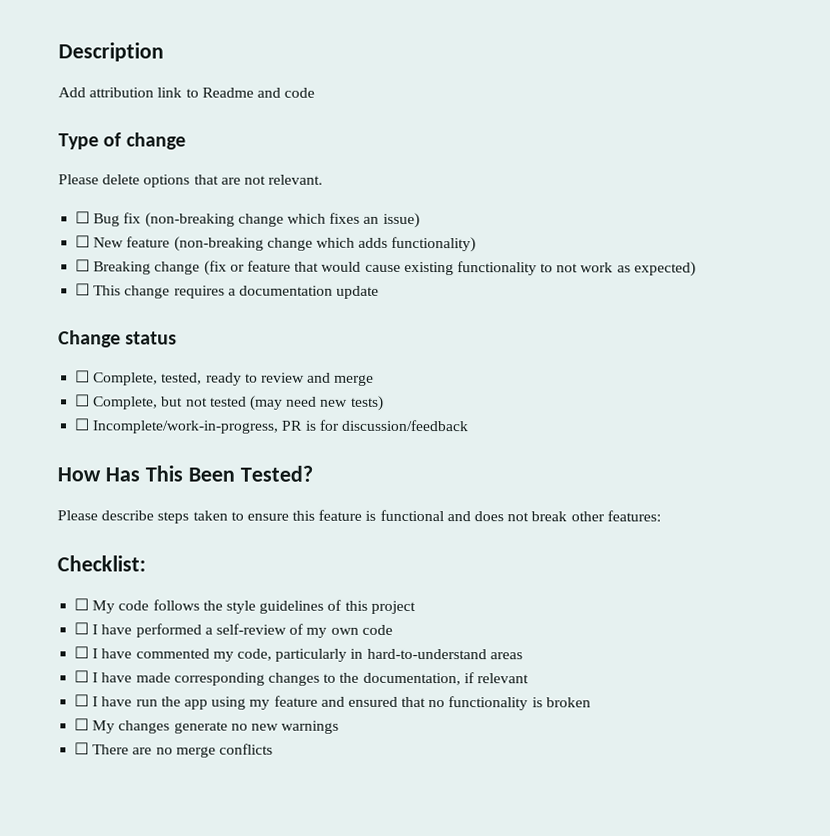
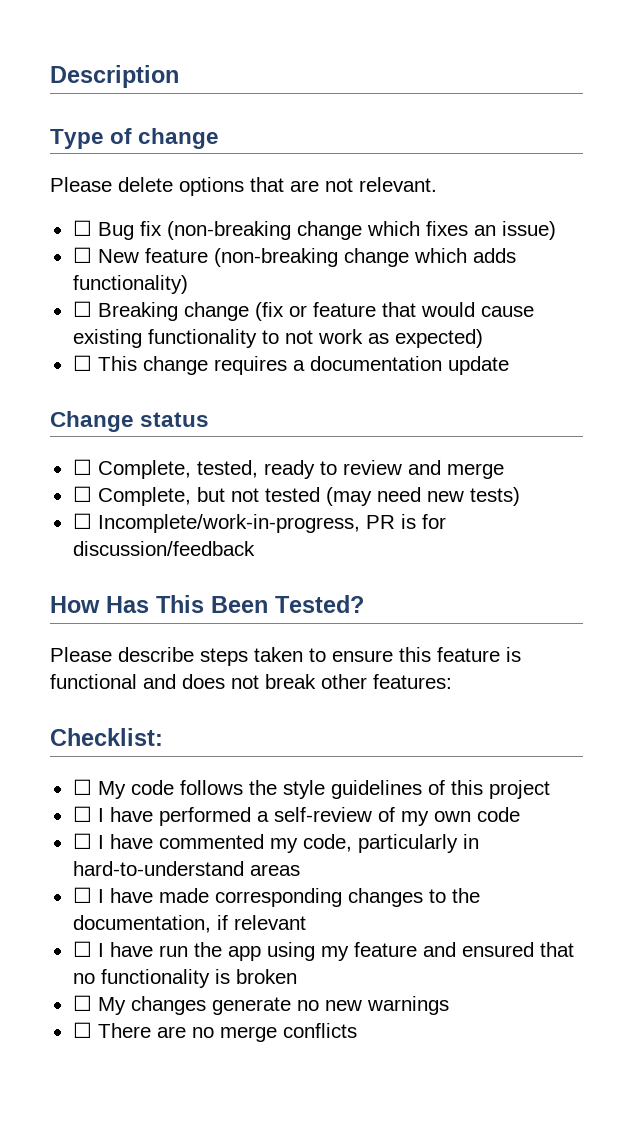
[58,87,316,98] // Add attribution link to Readme and code -> (179, 76) none

